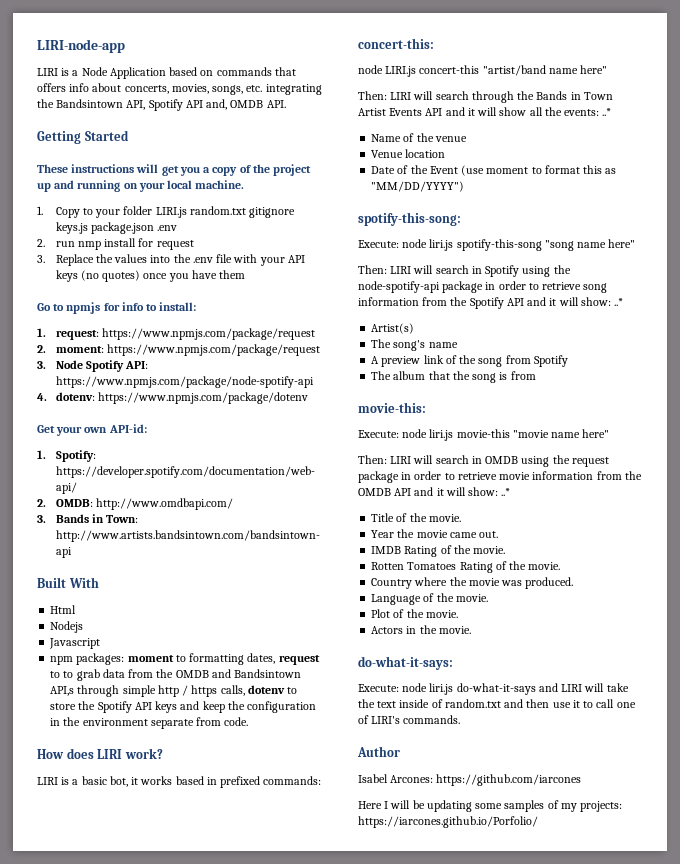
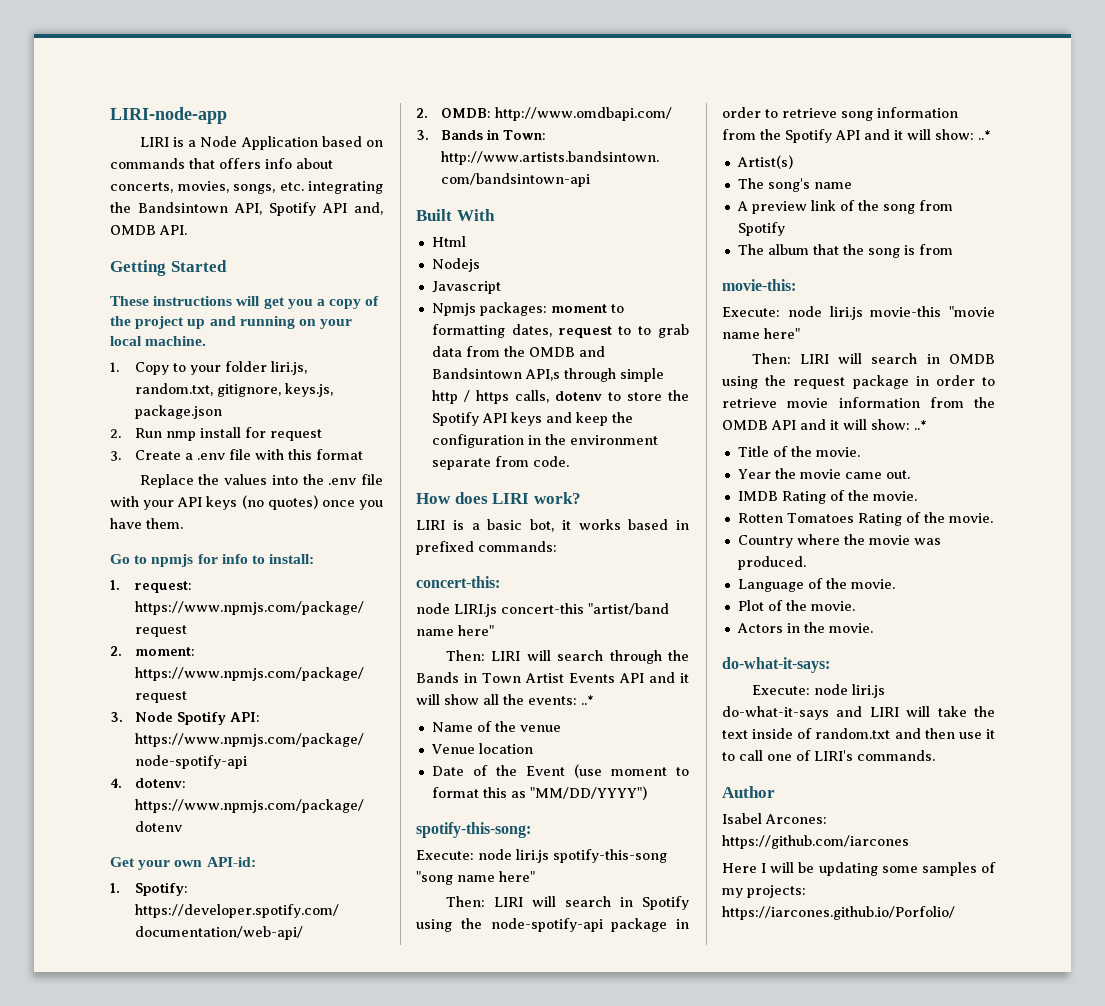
[155,206,296,218] [55,222,88,234] LIRI.js random.txt gitignore keys.js -> [270,361,307,375] [134,383,333,397] liri.js, random.txt, gitignore, keys.js,
[157,225,178,231] [37,239,75,247] .env // 2. run -> [110,428,162,438] // 2. Run
(45, 259) none -> [134,449,363,460] Create a .env file with this format //
[219,270,246,279] them -> [146,518,183,529] them.
[50,656,74,665] npm -> [431,303,476,316] Npmjs

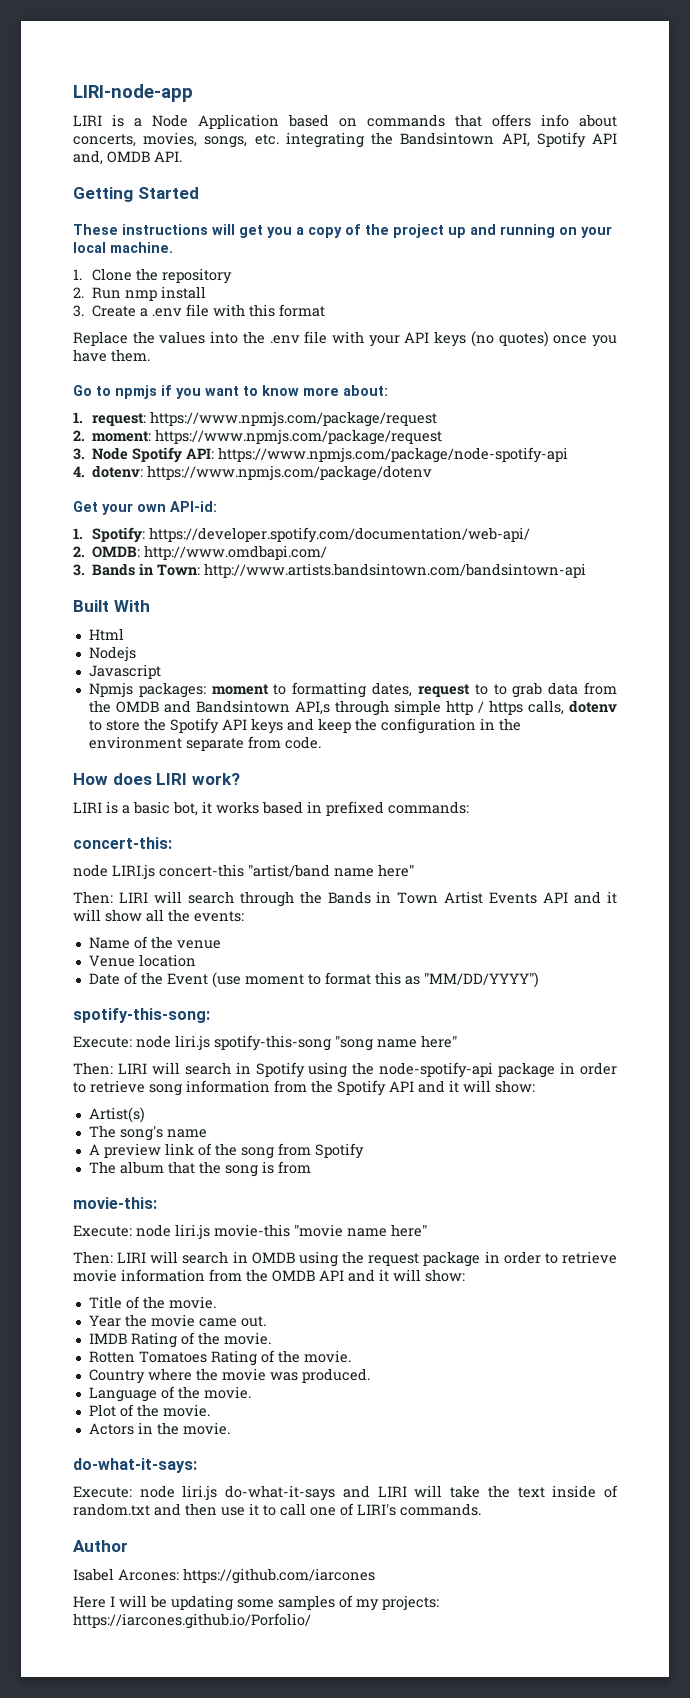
[134,361,307,375] [134,383,333,397] [134,405,222,419] Copy to your folder liri.js, random.txt, gitignore, keys.js, package.json -> [92,268,233,284] Clone the repository
[244,427,322,441] for request -> (207, 292) none
[197,554,315,564] for info to install: -> [161,385,388,399] if you want to know more about:
[581,695,594,705] ..* -> (244, 916) none
[978,130,991,140] ..* -> (535, 1086) none
[914,420,927,430] ..* -> (465, 1275) none

